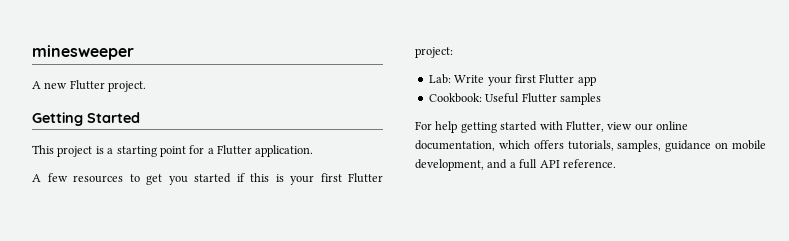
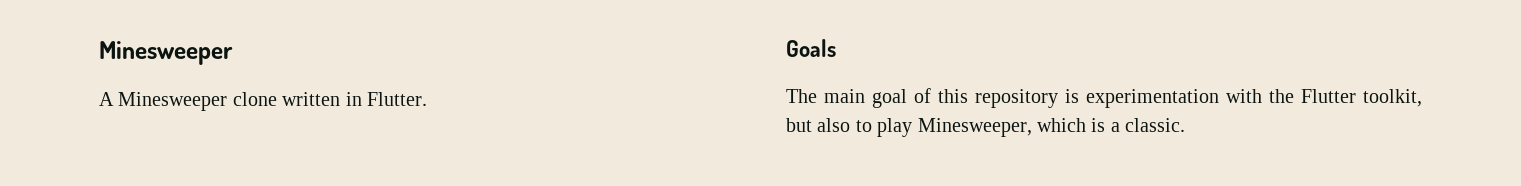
[32,45,134,60] [32,80,147,92] [32,112,140,126] [32,145,314,157] [32,173,383,185] [415,47,453,58] [428,74,596,86] [428,93,601,105] [415,121,688,133] [415,140,766,152] [415,159,616,171] minesweeper // A new Flutter project. // Getting Started // This project is a starting point for a Flutter application. // A few resources to get you started if this is your first Flutter project: // Lab: Write your first Flutter app // Cookbook: Useful Flutter samples // For help getting started with Flutter, view our online documentation, which offers tutorials, samples, guidance on mobile development, and a full API reference. -> [99,41,233,65] [99,92,427,111] [786,39,836,57] [786,88,1422,108] [786,118,1186,137] Minesweeper // A Minesweeper clone written in Flutter. // Goals // The main goal of this repository is experimentation with the Flutter toolkit, but also to play Minesweeper, which is a classic.

